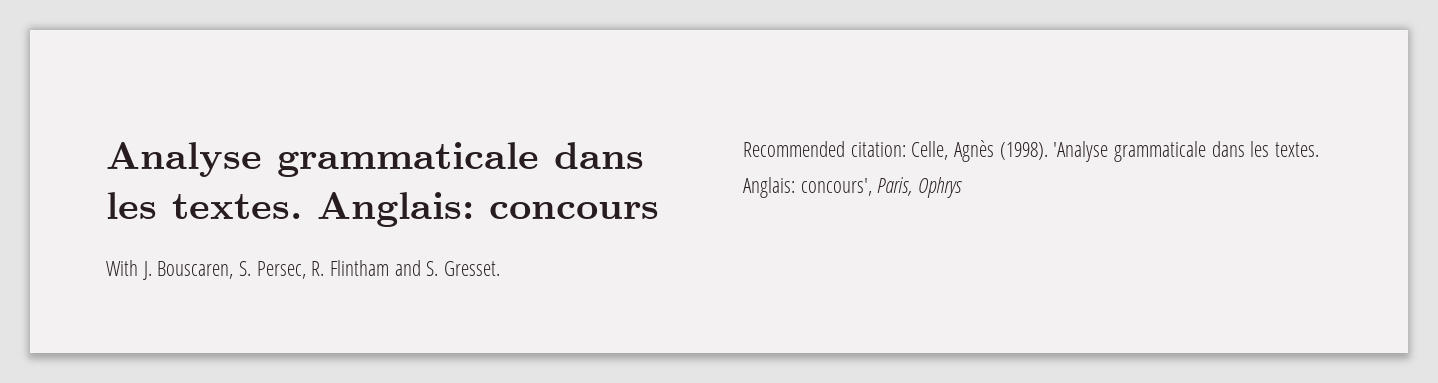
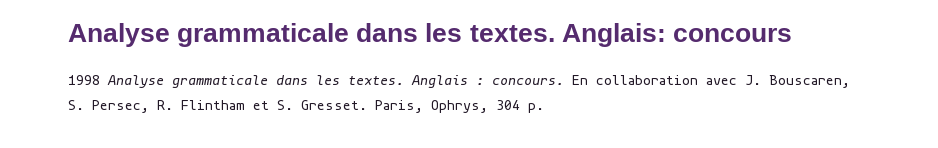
[106,260,138,276] With -> [68,75,737,88] 1998 Analyse grammaticale dans les textes. Anglais : concours. En collaboration avec
[394,260,421,276] and -> [253,101,269,110] et
[743,140,1320,162] [743,177,963,198] // Recommended citation: Celle, Agnès (1998). 'Analyse grammaticale dans les textes. Anglais: concours', Paris, Ophrys -> [375,100,544,113] Paris, Ophrys, 304 p.

